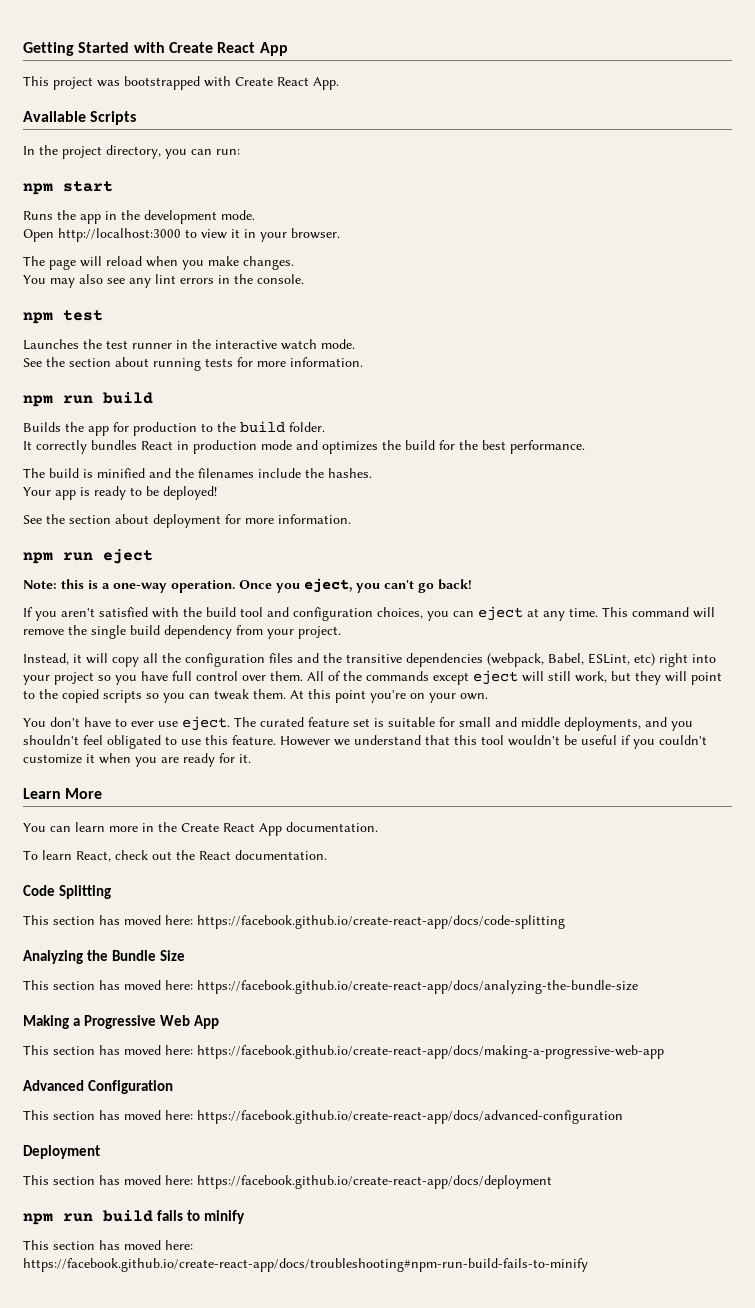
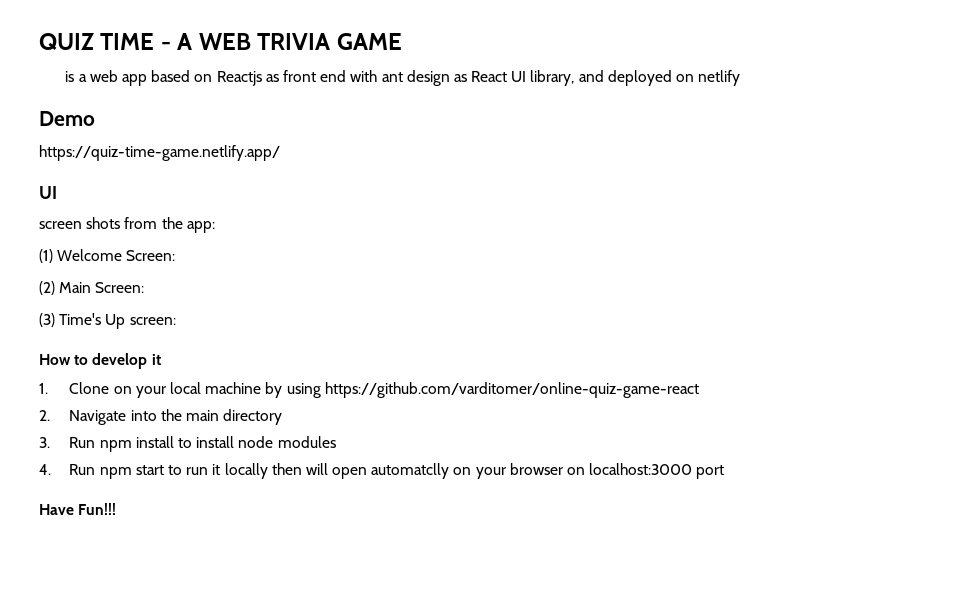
[23,42,288,56] [23,76,339,90] [23,111,137,125] [23,145,240,159] [23,181,113,195] [23,210,255,224] [23,228,340,242] [23,256,294,270] [23,274,304,288] [23,310,103,324] [23,339,355,350] [23,357,363,371] [23,392,153,407] [23,421,325,436] [23,440,585,454] [23,468,372,478] [23,486,217,500] [23,514,351,528] [23,549,153,564] [23,578,472,593] [23,606,715,621] [23,625,341,639] [23,653,716,667] [23,670,722,685] [23,689,488,703] [23,716,693,731] [23,735,707,749] [23,753,251,767] [23,788,103,799] [23,822,378,836] [23,850,327,862] [23,885,111,899] [23,915,565,929] [23,950,185,964] [23,980,638,994] [23,1015,219,1029] [23,1045,664,1059] [23,1080,173,1094] [23,1110,623,1124] [23,1145,100,1159] [23,1175,552,1189] [23,1210,245,1225] [23,1240,193,1250] [23,1258,588,1272] Getting Started with Create React App // This project was bootstrapped with Create React App. // Available Scripts // In the project directory, you can run: // npm start // Runs the app in the development mode. // Open http://localhost:3000 to view it in your browser. // The page will reload when you make changes. // You may also see any lint errors in the console. // npm test // Launches the test runner in the interactive watch mode. // See the section about running tests for more information. // npm run build // Builds the app for production to the build folder. // It correctly bundles React in production mode and optimizes the build for the best performance. // The build is minified and the filenames include the hashes. // Your app is ready to be deployed! // See the section about deployment for more information. // npm run eject // Note: this is a one-way operation. Once you eject, you can't go back! // If you aren't satisfied with the build tool and configuration choices, you can eject at any time. This command will remove the single build dependency from your project. // Instead, it will copy all the configuration files and the transitive dependencies (webpack, Babel, ESLint, etc) right into your project so you have full control over them. All of the commands except eject will still work, but they will point to the copied scripts so you can tweak them. At this point you're on your own. // You don't have to ever use eject. The curated feature set is suitable for small and middle deployments, and you shouldn't feel obligated to use this feature. However we understand that this tool wouldn't be useful if you couldn't customize it when you are ready for it. // Learn More // You can learn more in the Create React App documentation. // To learn React, check out the React documentation. // Code Splitting // This section has moved here: https://facebook.github.io/create-react-app/docs/code-splitting // Analyzing the Bundle Size // This section has moved here: https://facebook.github.io/create-react-app/docs/analyzing-the-bundle-size // Making a Progressive Web App // This section has moved here: https://facebook.github.io/create-react-app/docs/making-a-progressive-web-app // Advanced Configuration // This section has moved here: https://facebook.github.io/create-react-app/docs/advanced-configuration // Deployment // This section has moved here: https://facebook.github.io/create-react-app/docs/deployment // npm run build fails to minify // This section has moved here: https://facebook.github.io/create-react-app/docs/troubleshooting#npm-run-build-fails-to-minify -> [39,33,402,50] [65,70,741,86] [39,111,95,126] [39,145,280,161] [39,186,57,199] [39,217,215,233] [39,249,176,263] [39,281,145,295] [39,313,176,329] [39,353,161,369] [39,382,699,398] [39,409,283,425] [39,436,336,452] [39,463,725,479] [39,503,117,515] QUIZ TIME - A WEB TRIVIA GAME // is a web app based on Reactjs as front end with ant design as React UI library, and deployed on netlify // Demo // https://quiz-time-game.netlify.app/ // UI // screen shots from the app: // (1) Welcome Screen: // (2) Main Screen: // (3) Time's Up screen: // How to develop it // 1. Clone on your local machine by using https://github.com/varditomer/online-quiz-game-react // 2. Navigate into the main directory // 3. Run npm install to install node modules // 4. Run npm start to run it locally then will open automatclly on your browser on localhost:3000 port // Have Fun!!!

